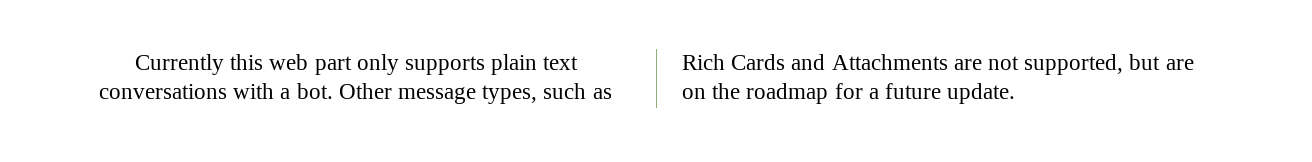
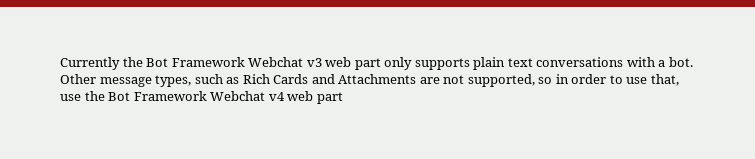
[230,54,264,70] this -> [122,57,322,67] the Bot Framework Webchat v3
[1129,54,1194,70] [682,83,1016,104] but are on the roadmap for a future update. -> [538,74,679,86] [60,91,343,104] so in order to use that, use the Bot Framework Webchat v4 web part

